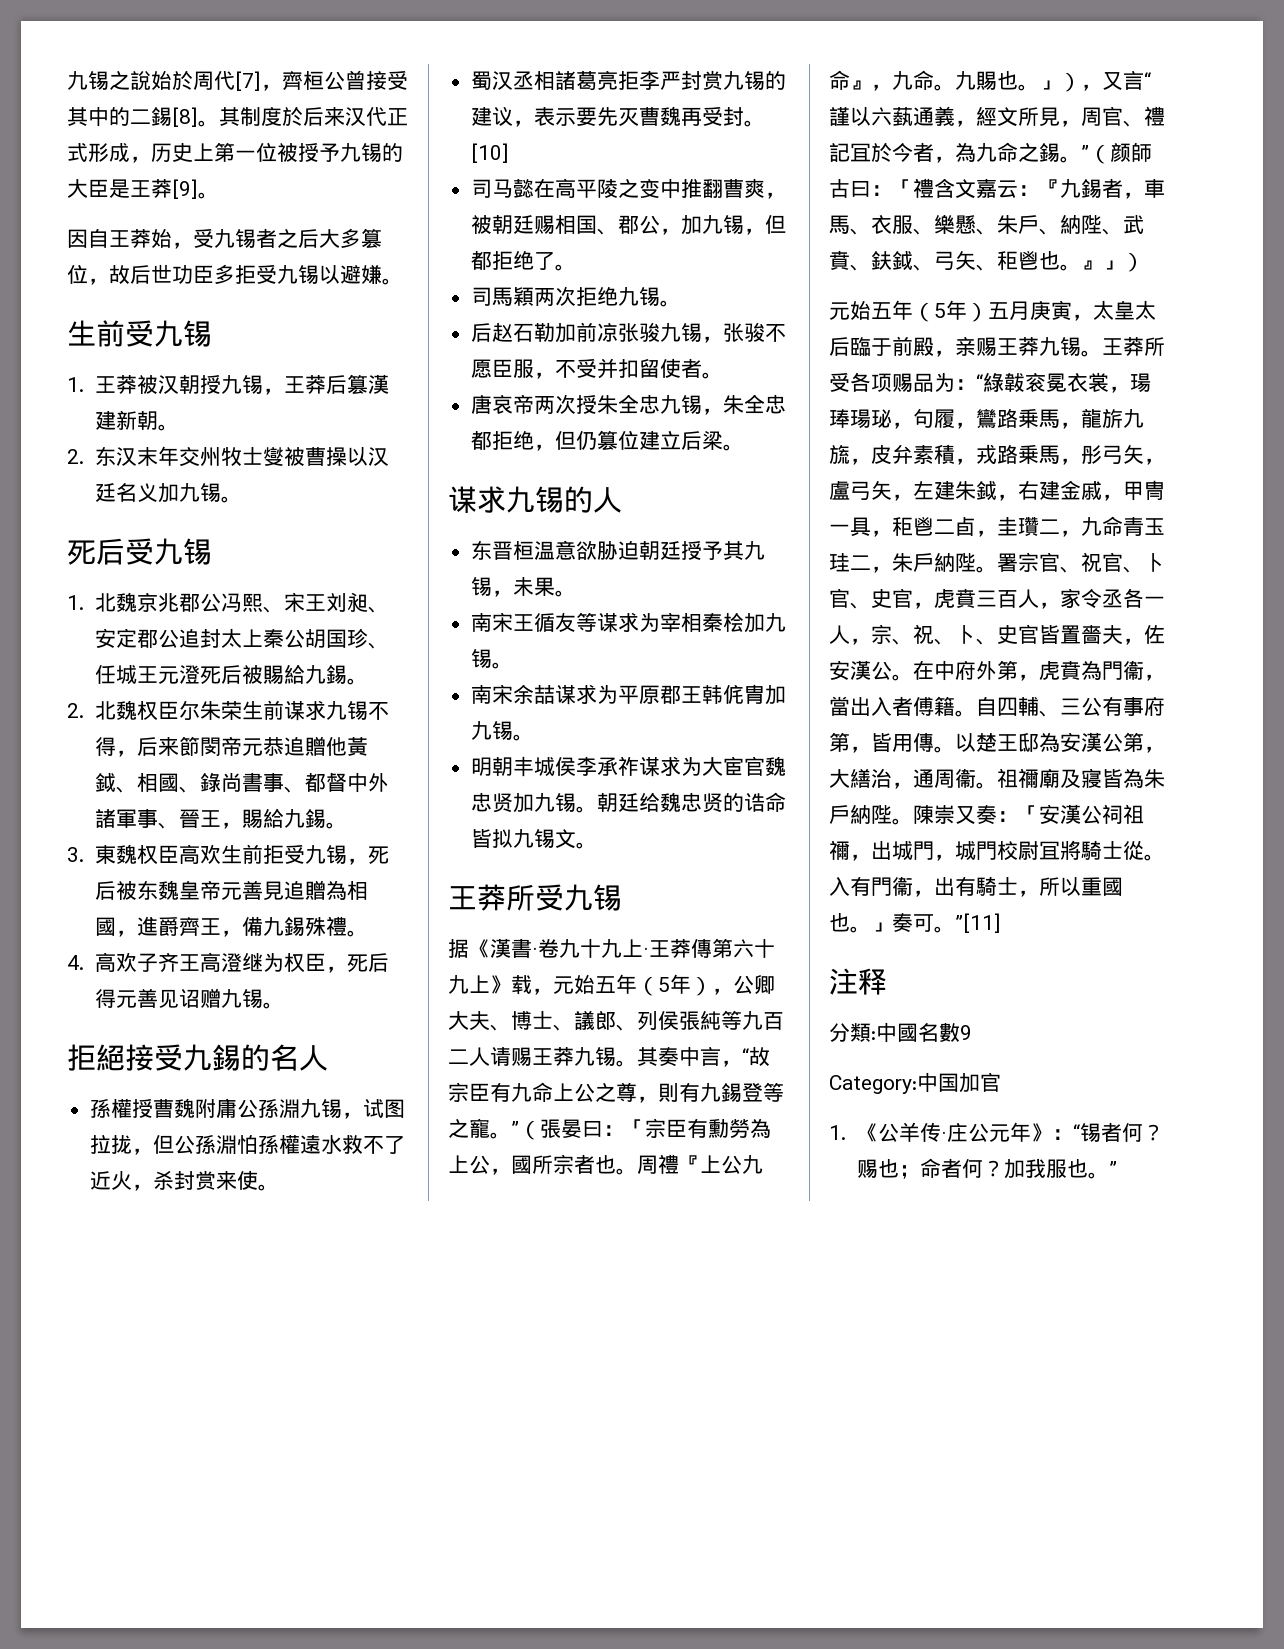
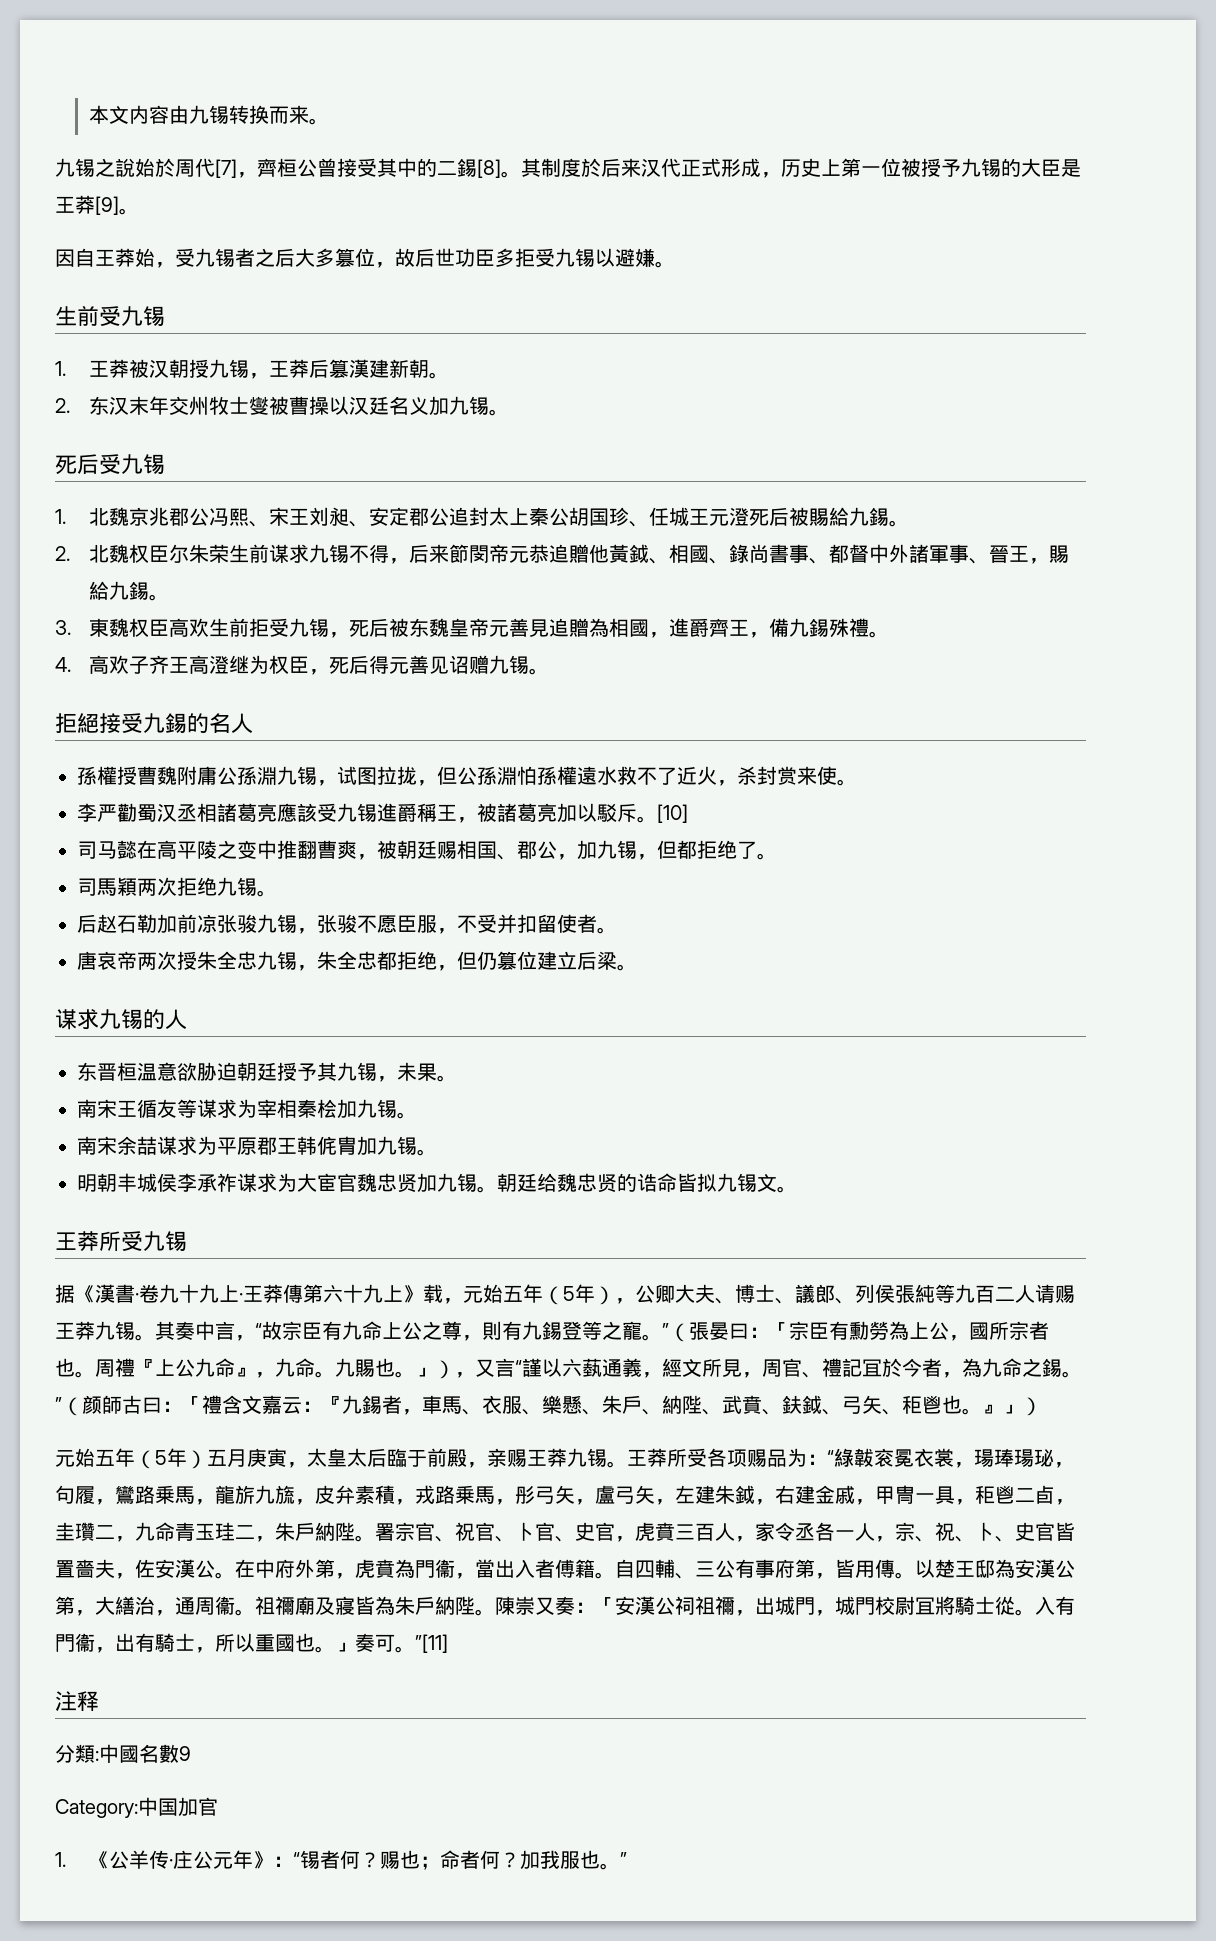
(67, 80) none -> [89,105,330,125] 本文内容由九锡转换而来。 //
(280, 1187) none -> [77,803,137,822] 李严勸
[618,70,787,90] [471,106,745,127] 拒李严封赏九锡的建议，表示要先灭曹魏再受封 -> [277,803,637,823] 應該受九锡進爵稱王，被諸葛亮加以駁斥

